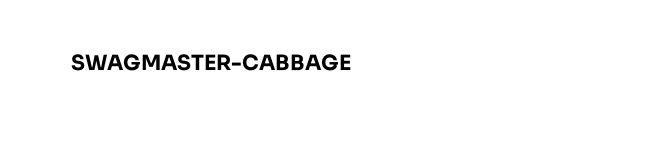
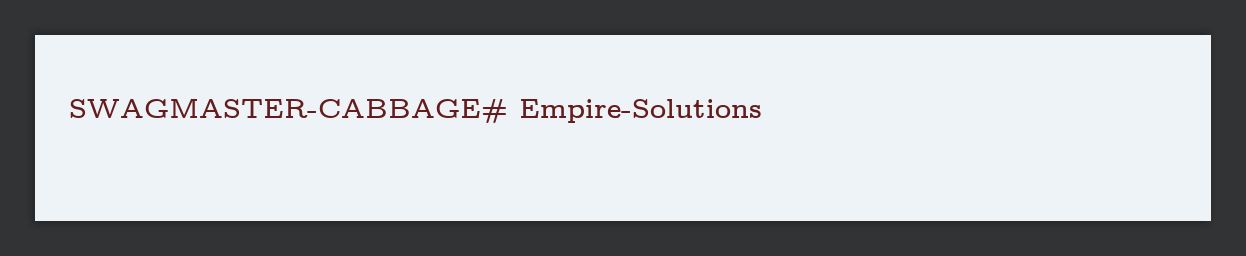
[71,54,351,71] SWAGMASTER-CABBAGE -> [69,98,762,123] SWAGMASTER-CABBAGE# Empire-Solutions

